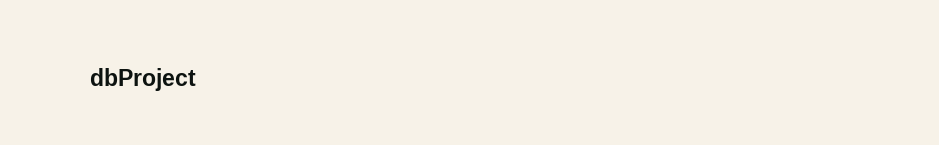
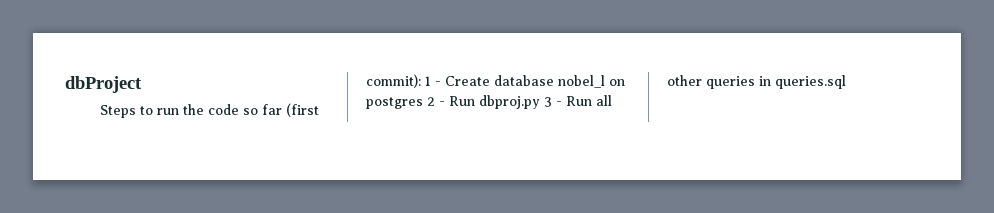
(196, 79) none -> [100,103,320,118] [366,74,625,88] [366,95,612,109] [667,75,846,89] // Steps to run the code so far (first commit): 1 - Create database nobel_l on postgres 2 - Run dbproj.py 3 - Run all other queries in queries.sql

